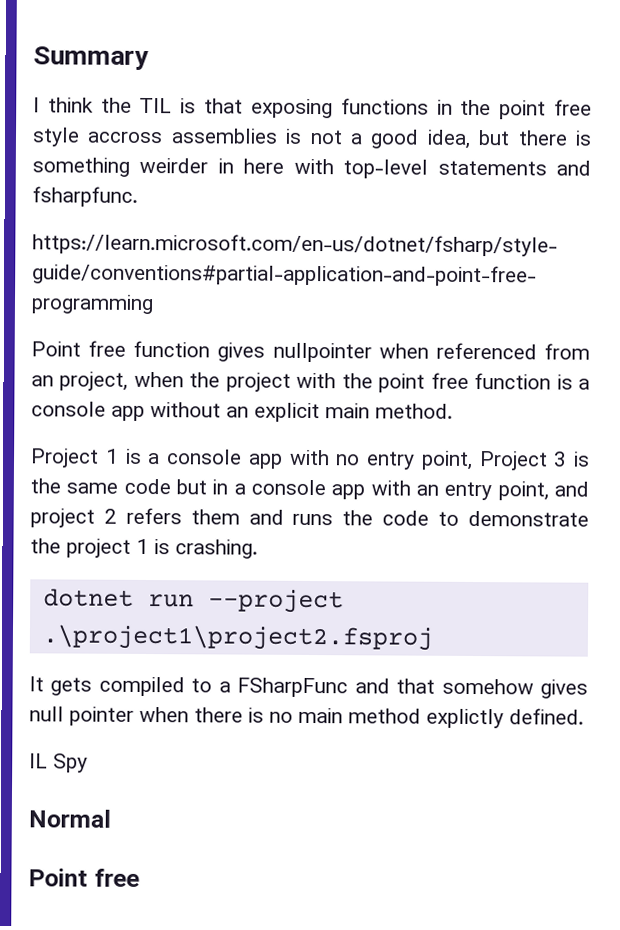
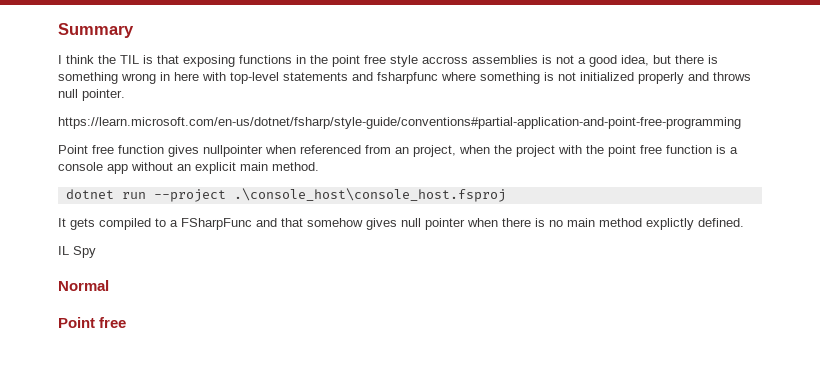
[139,157,209,174] weirder -> [121,73,156,84] wrong
[32,186,138,207] fsharpfunc. -> [377,72,751,84] [58,89,125,101] fsharpfunc where something is not initialized properly and throws null pointer.
[30,448,590,471] [30,478,589,501] [30,507,590,528] [30,538,258,559] // Project 1 is a console app with no entry point, Project 3 is the same code but in a console app with an entry point, and project 2 refers them and runs the code to demonstrate the project 1 is crashing. -> (319, 166) none
[41,624,434,651] .\project1\project2.fsproj -> [233,188,506,202] .\console_host\console_host.fsproj

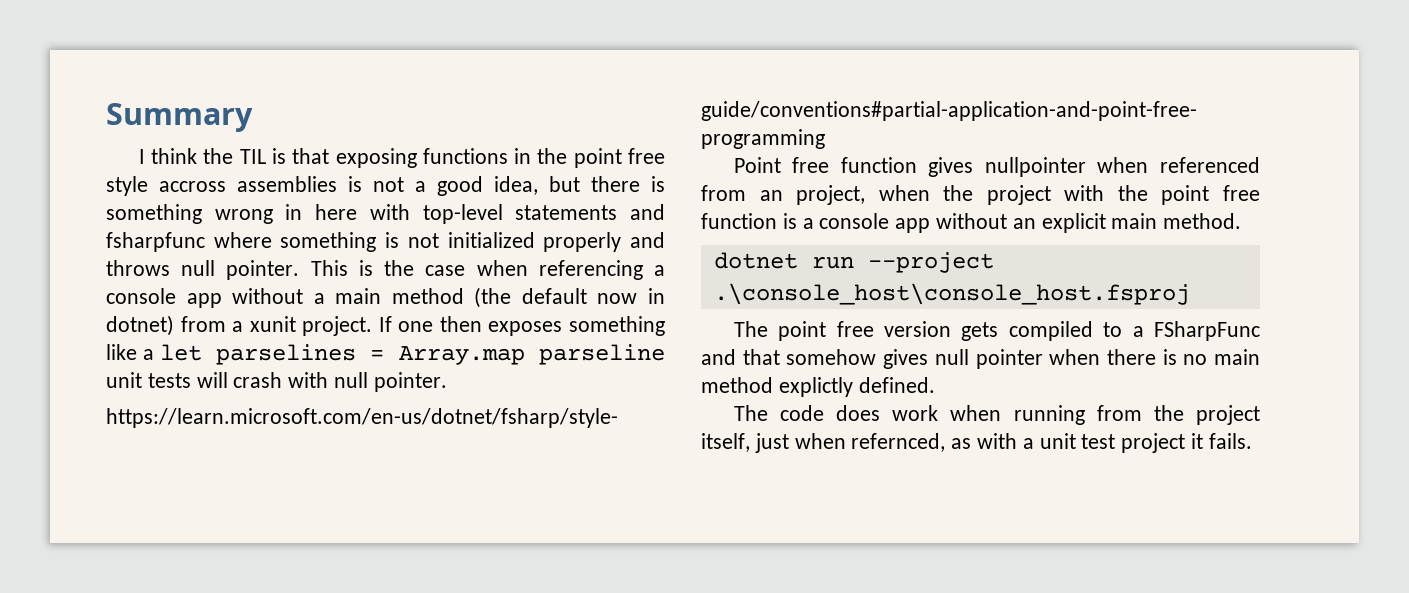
(125, 95) none -> [310,260,665,280] [106,287,665,308] [106,315,665,336] [106,344,665,365] [106,372,447,392] This is the case when referencing a console app without a main method (the default now in dotnet) from a xunit project. If one then exposes something like a let parselines = Array.map parseline unit tests will crash with null pointer.
[58,218,66,227] It -> [733,321,952,341] The point free version
[58,246,96,258] [58,280,109,291] [58,317,127,328] IL Spy // Normal // Point free -> [733,405,1260,425] [701,433,1252,453] The code does work when running from the project itself, just when refernced, as with a unit test project it fails.

